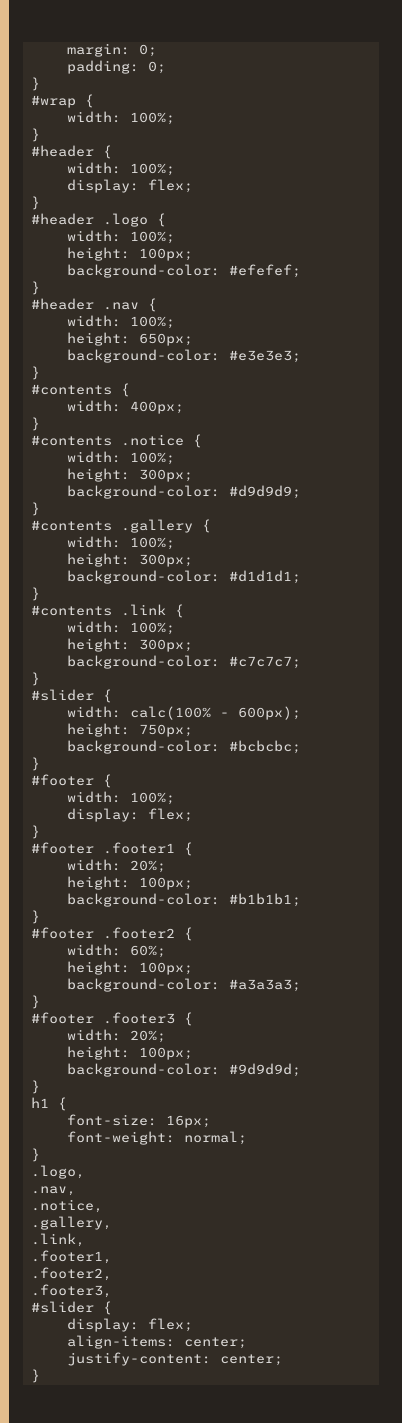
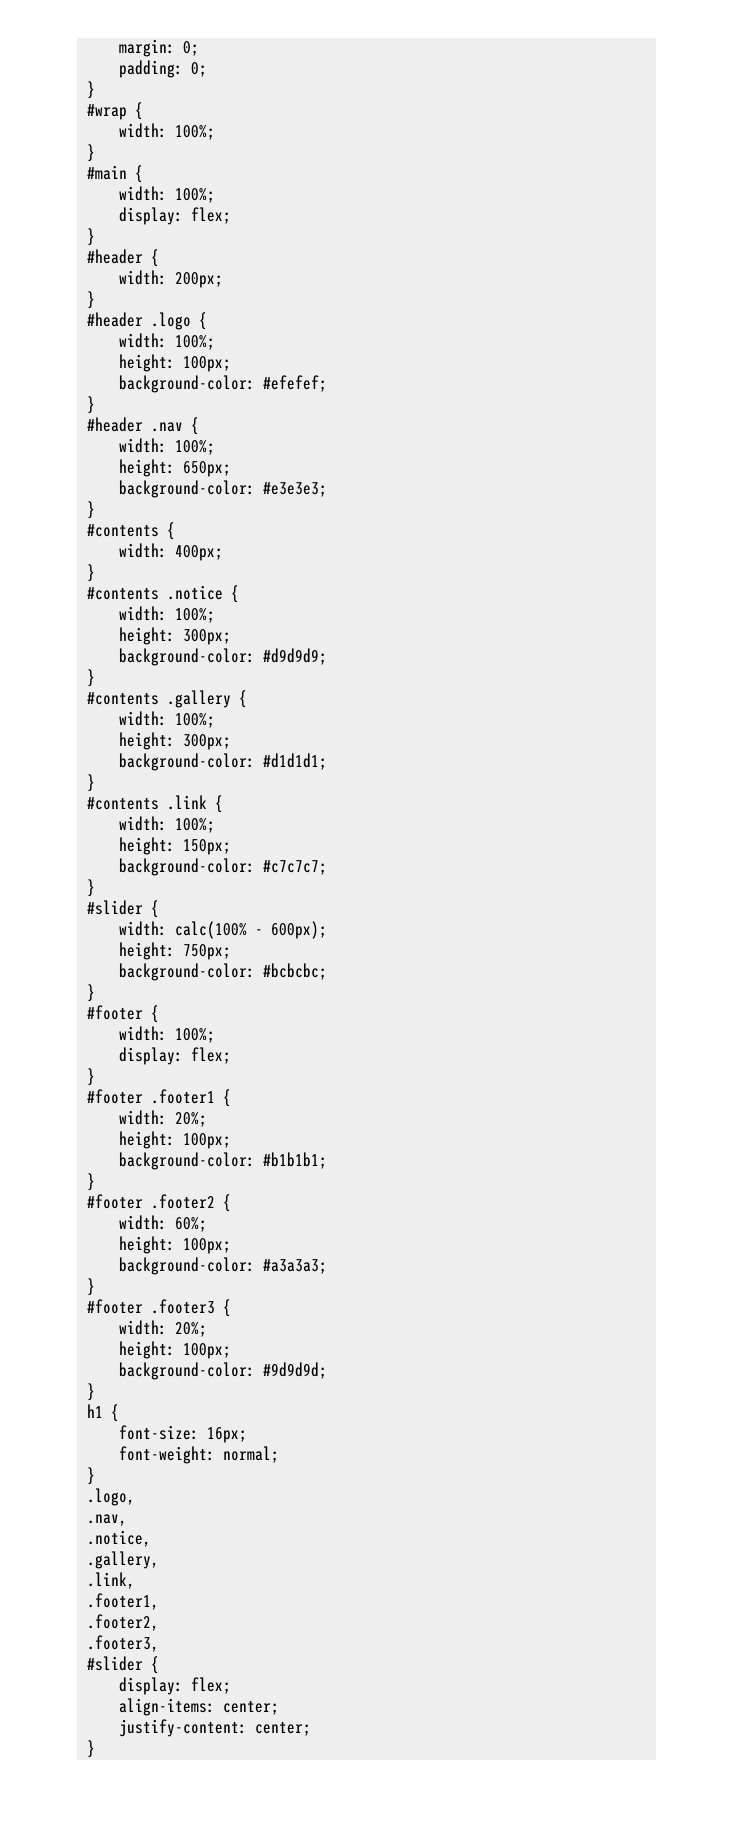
[30,145,112,159] [66,162,175,176] [66,179,193,193] [30,196,40,210] #header { // width: 100%; // display: flex; // } -> [86,165,143,183] [118,186,215,203] [118,207,231,225] [86,228,95,246] [86,249,159,267] [118,270,223,288] [86,291,95,309] #main { // width: 100%; // display: flex; // } // #header { // width: 200px; // }
[138,639,193,652] 300px; -> [182,839,231,855] 150px;

